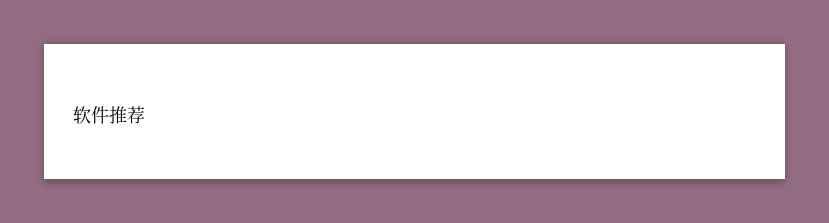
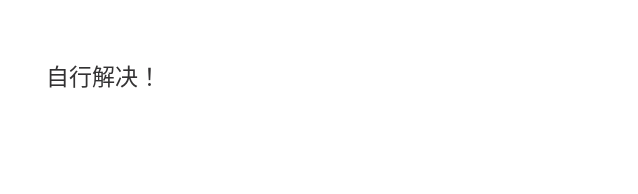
[73,106,145,124] 软件推荐 -> [46,65,161,88] 自行解决！

